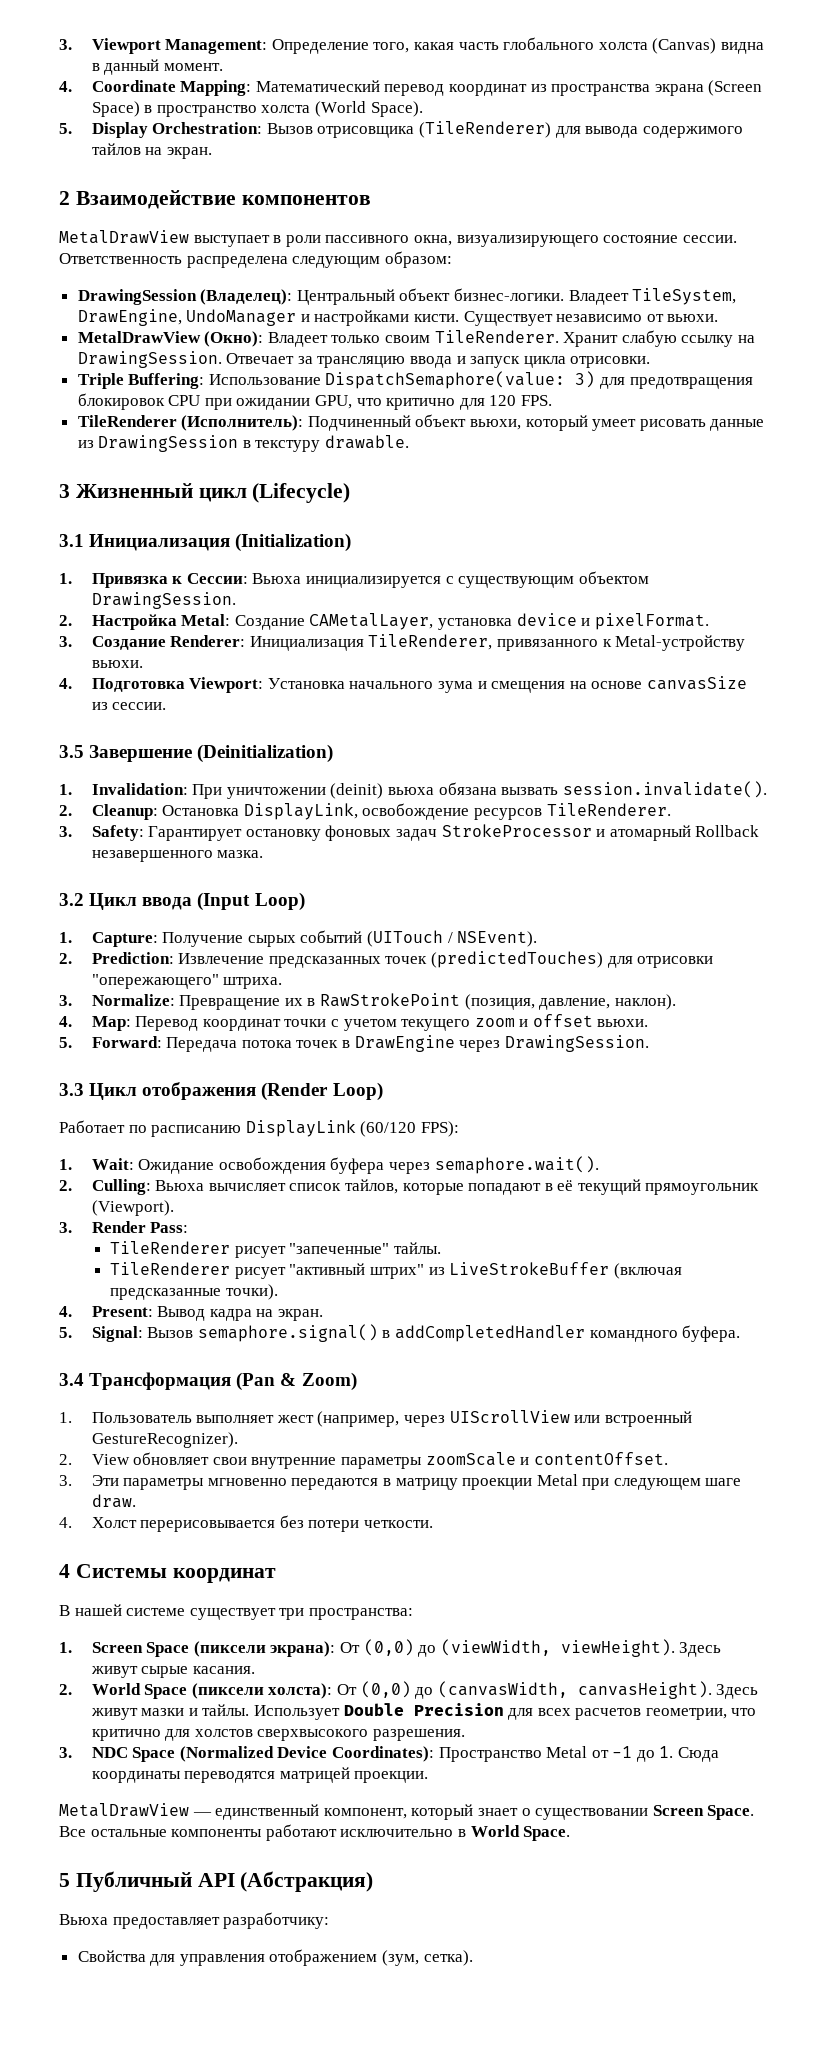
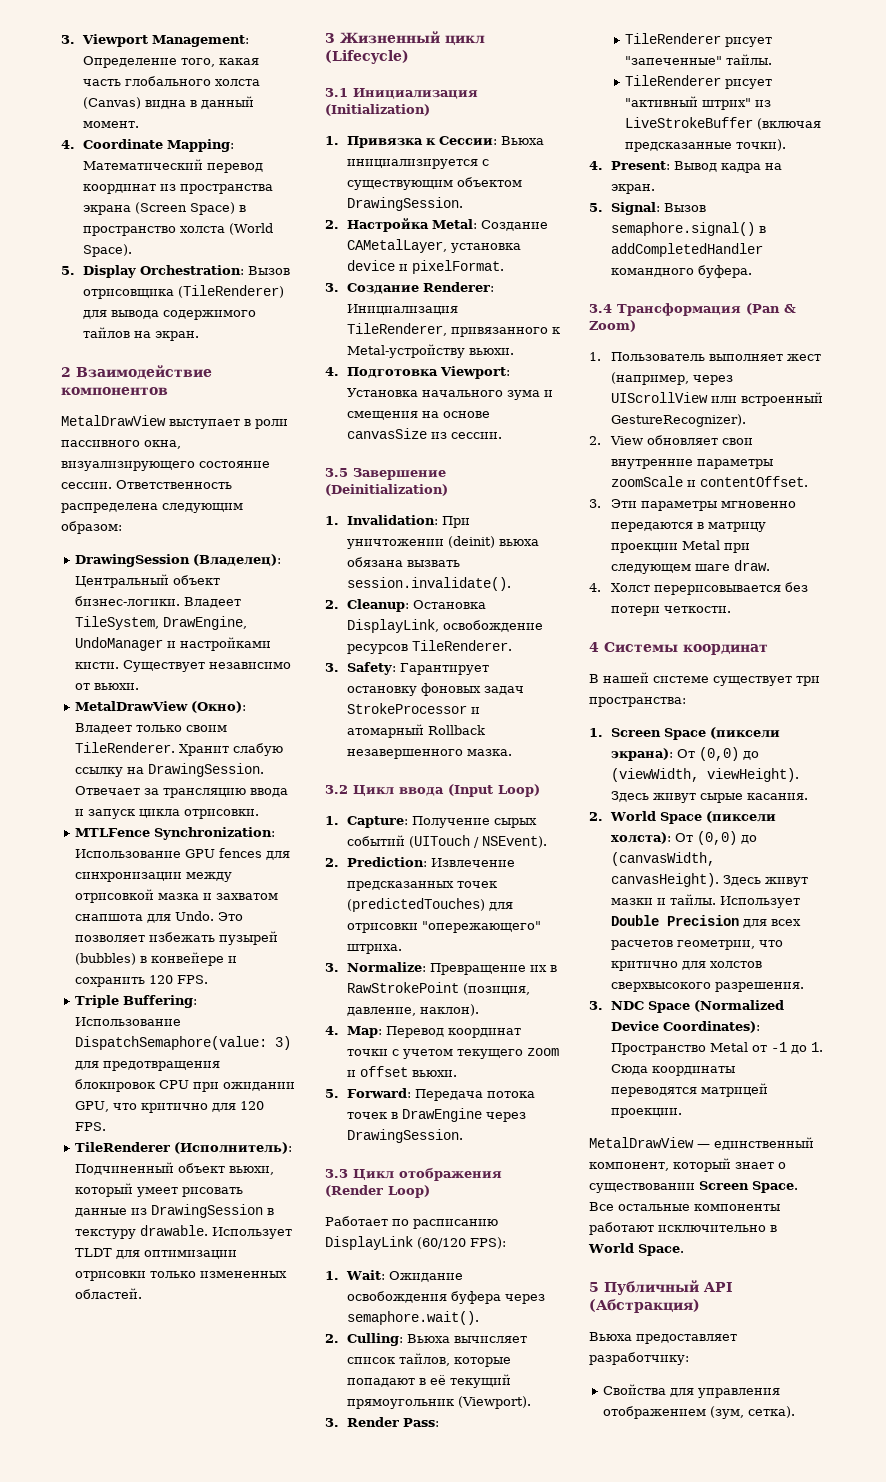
(651, 362) none -> [74,827,275,840] [74,848,290,860] [74,872,232,882] [74,889,278,903] [74,911,243,923] [74,931,278,945] [74,952,237,966] [74,975,208,987] // MTLFence Synchronization: Использование GPU fences для синхронизации между отрисовкой мазка и захватом снапшота для Undo. Это позволяет избежать пузырей (bubbles) в конвейере и сохранить 120 FPS.
(410, 442) none -> [211,1227,292,1239] [74,1248,237,1259] [74,1271,287,1281] [74,1288,142,1299] Использует TLDT для оптимизации отрисовки только измененных областей.

